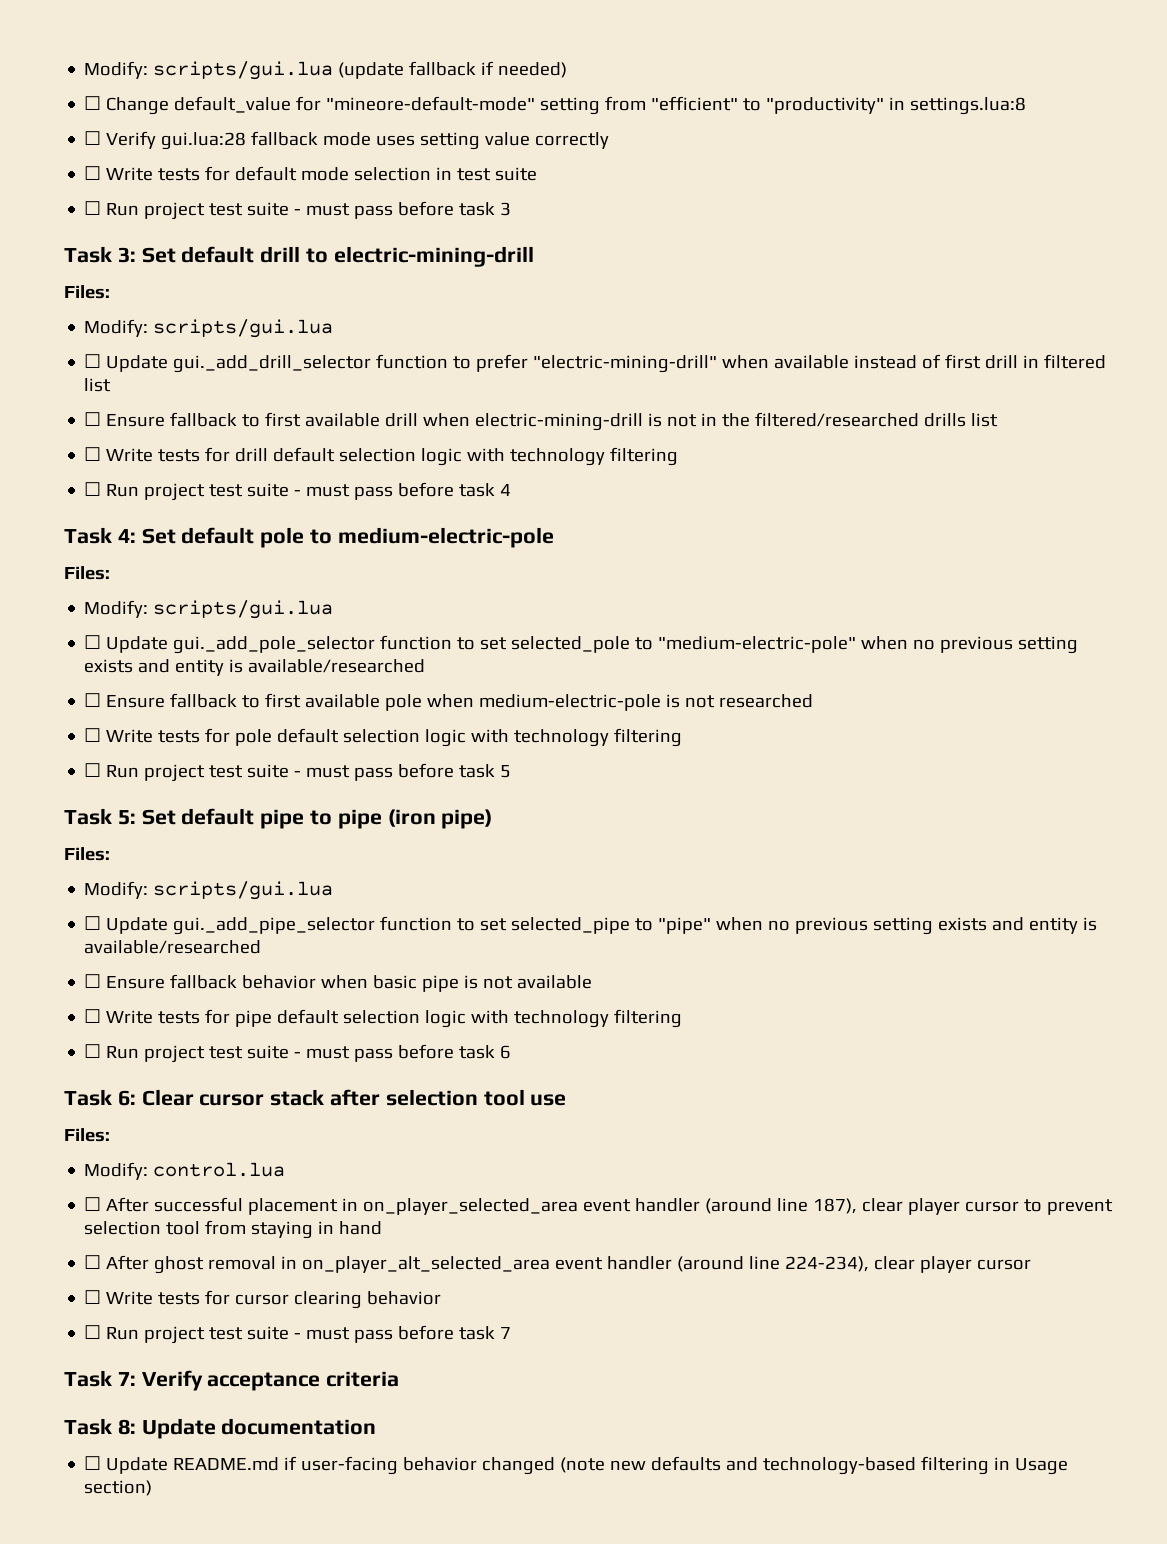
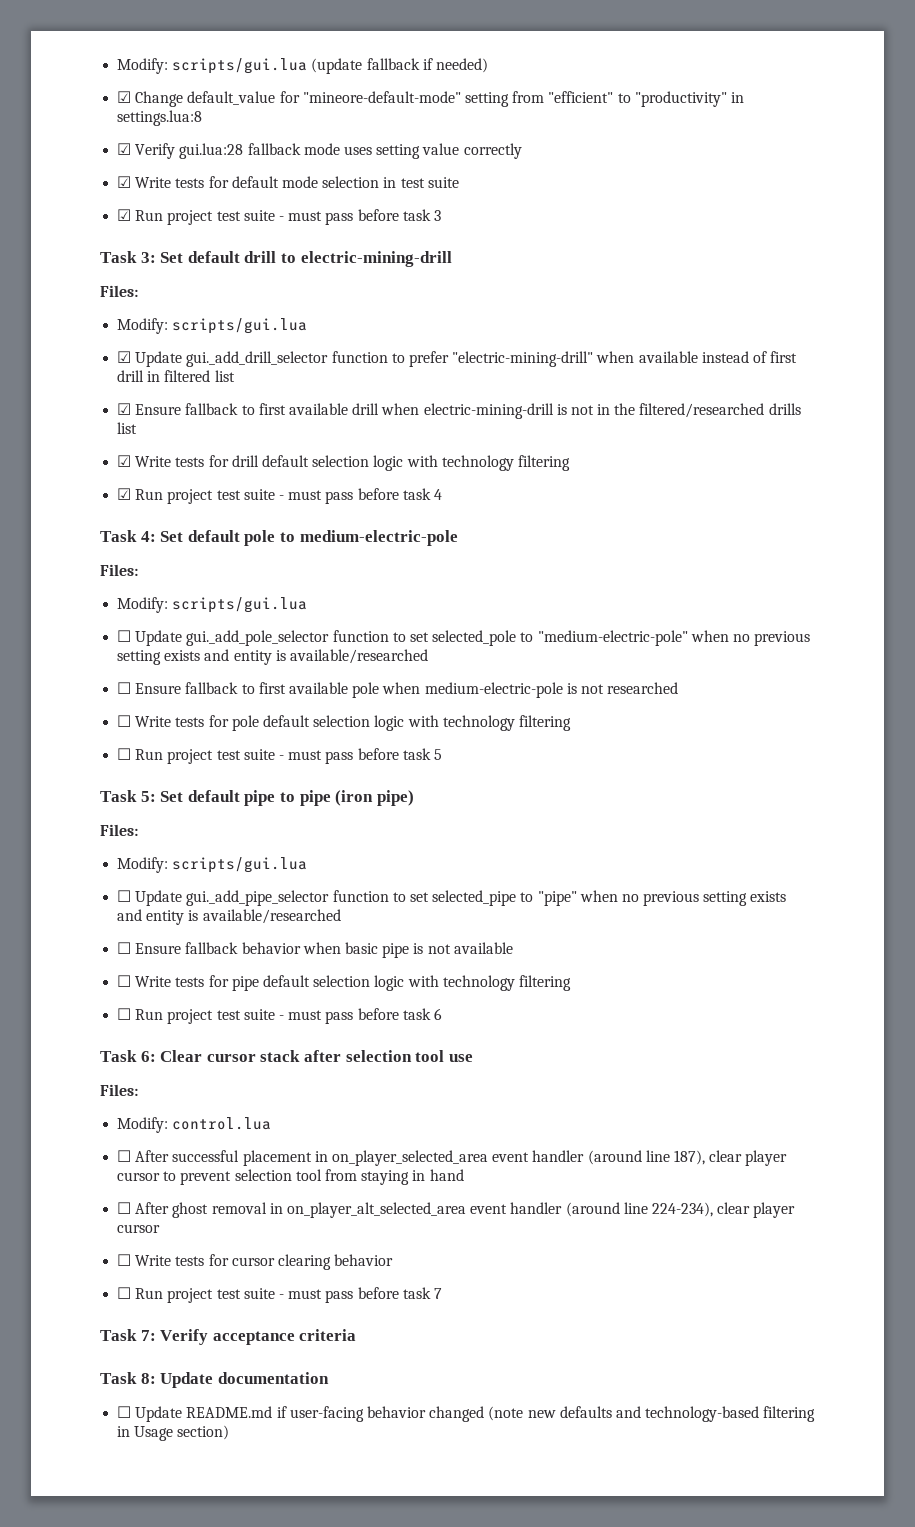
[84,96,102,110] ☐ -> [117,91,132,103] ☑
[84,131,102,145] ☐ -> [117,143,132,155] ☑
[84,166,102,180] ☐ -> [117,176,132,188] ☑
[84,201,102,215] ☐ -> [117,209,132,221] ☑
[84,354,102,368] ☐ -> [117,351,132,363] ☑
[84,412,102,426] ☐ -> [117,403,132,415] ☑
[84,447,102,461] ☐ -> [117,455,132,467] ☑
[84,482,102,496] ☐ -> [117,488,132,500] ☑

